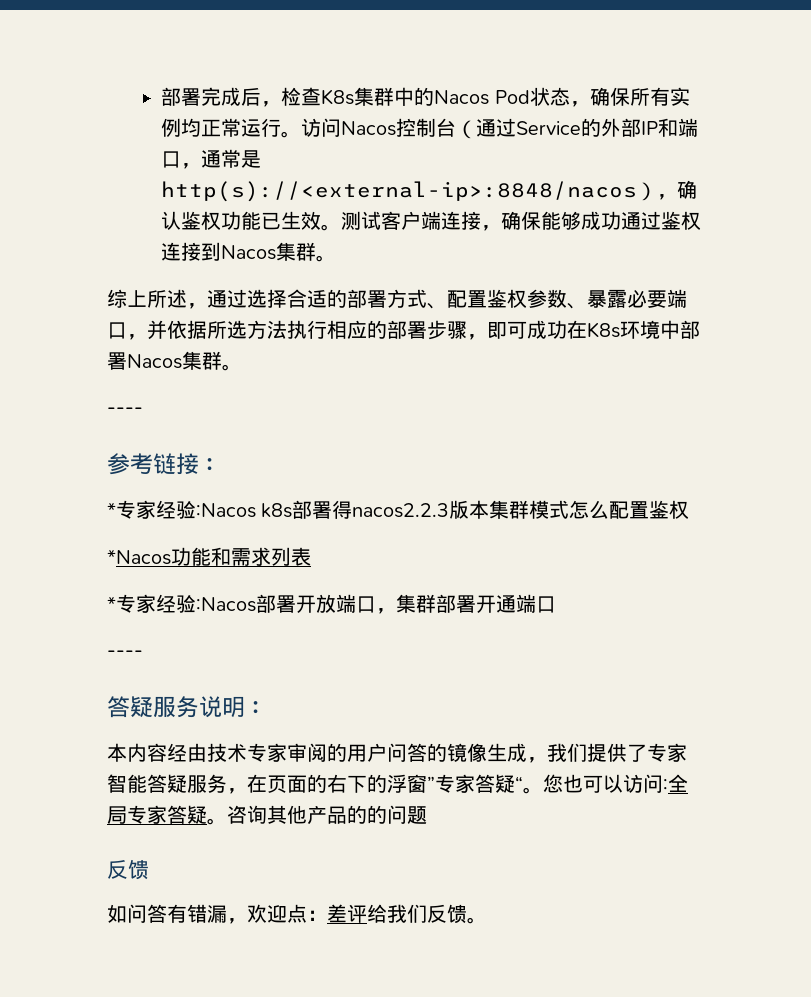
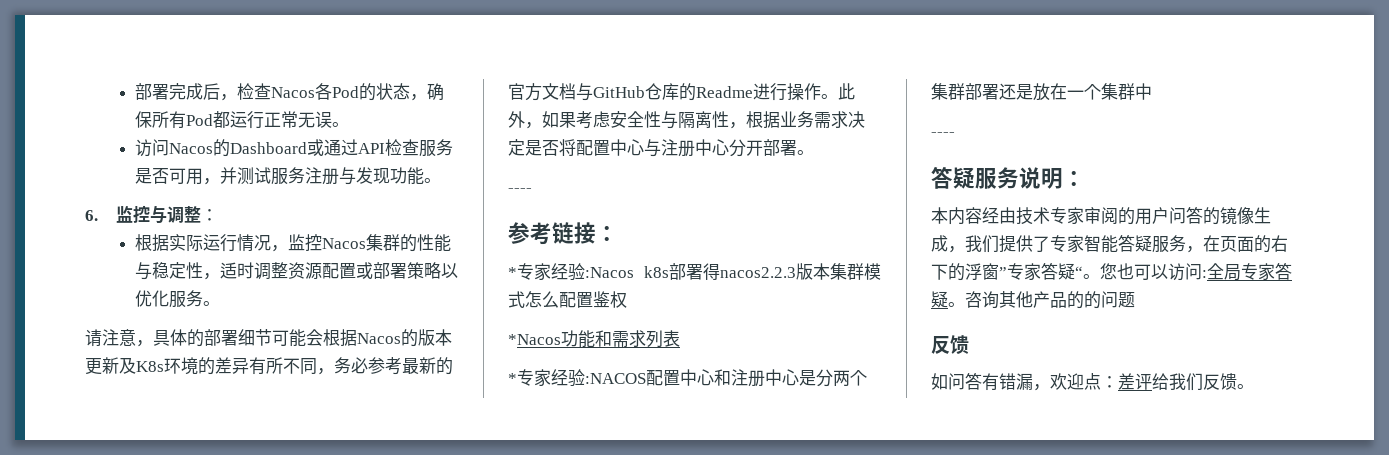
[321,87,690,107] [161,118,302,138] K8s集群中的Nacos Pod状态，确保所有实例均正常运行。 -> [270,83,444,101] [134,111,349,129] Nacos各Pod的状态，确保所有Pod都运行正常无误。 //
[396,118,699,139] [161,149,262,169] [161,180,698,202] [161,211,702,231] [161,242,337,262] [107,289,687,309] [107,320,700,340] [107,351,222,370] 控制台（通过Service的外部IP和端口，通常是http(s)://<external-ip>:8848/nacos），确认鉴权功能已生效。测试客户端连接，确保能够成功通过鉴权连接到Nacos集群。 // 综上所述，通过选择合适的部署方式、配置鉴权参数、暴露必要端口，并依据所选方法执行相应的部署步骤，即可成功在K8s环境中部署Nacos集群 -> [212,139,453,157] [134,167,441,185] [85,205,219,223] [134,234,451,252] [134,262,458,280] [134,290,220,308] [85,329,452,347] [85,357,453,375] [508,83,855,101] [508,111,865,129] [508,139,797,157] 的Dashboard或通过API检查服务是否可用，并测试服务注册与发现功能。 // 6.监控与调整： // 根据实际运行情况，监控Nacos集群的性能与稳定性，适时调整资源配置或部署策略以优化服务。 // 请注意，具体的部署细节可能会根据Nacos的版本更新及K8s环境的差异有所不同，务必参考最新的官方文档与GitHub仓库的Readme进行操作。此外，如果考虑安全性与隔离性，根据业务需求决定是否将配置中心与注册中心分开部署
[196,594,556,614] :Nacos部署开放端口，集群部署开通端口 -> [585,369,867,387] [931,83,1152,101] :NACOS配置中心和注册中心是分两个集群部署还是放在一个集群中

